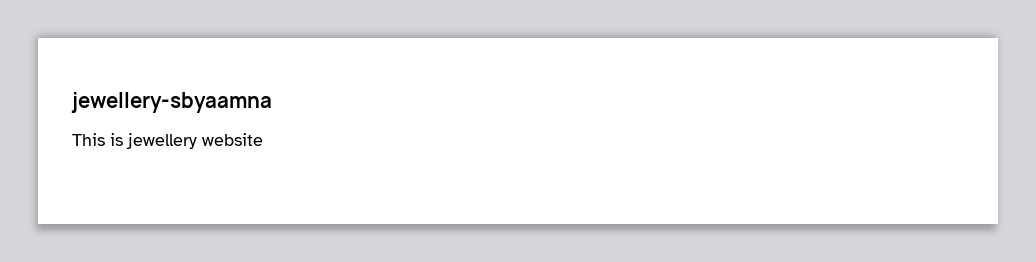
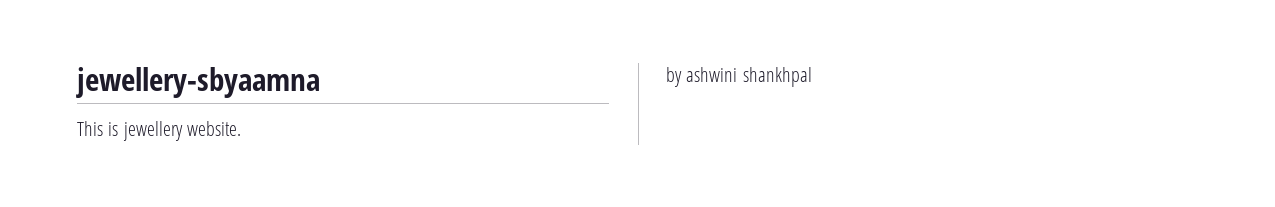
[202,133,263,146] website -> [186,121,241,136] [666,67,812,87] website. // by ashwini shankhpal

